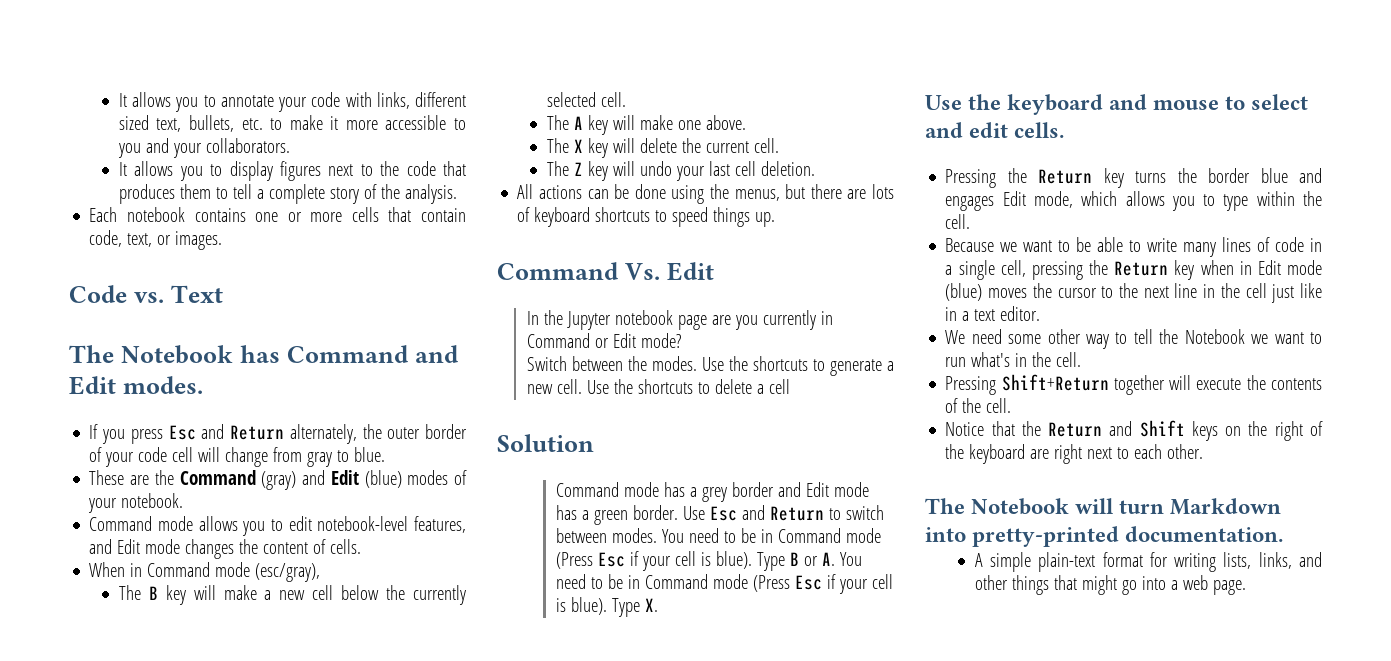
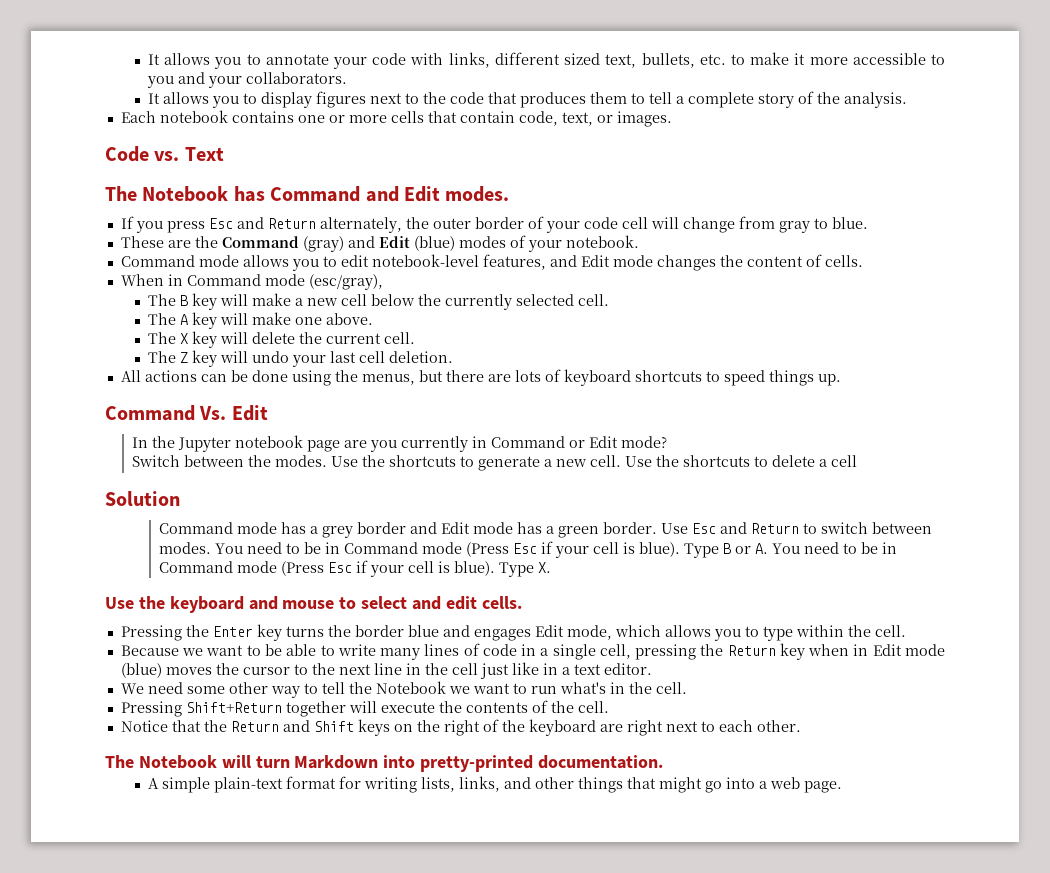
[1038,169,1093,184] Return -> [212,626,253,637] Enter

